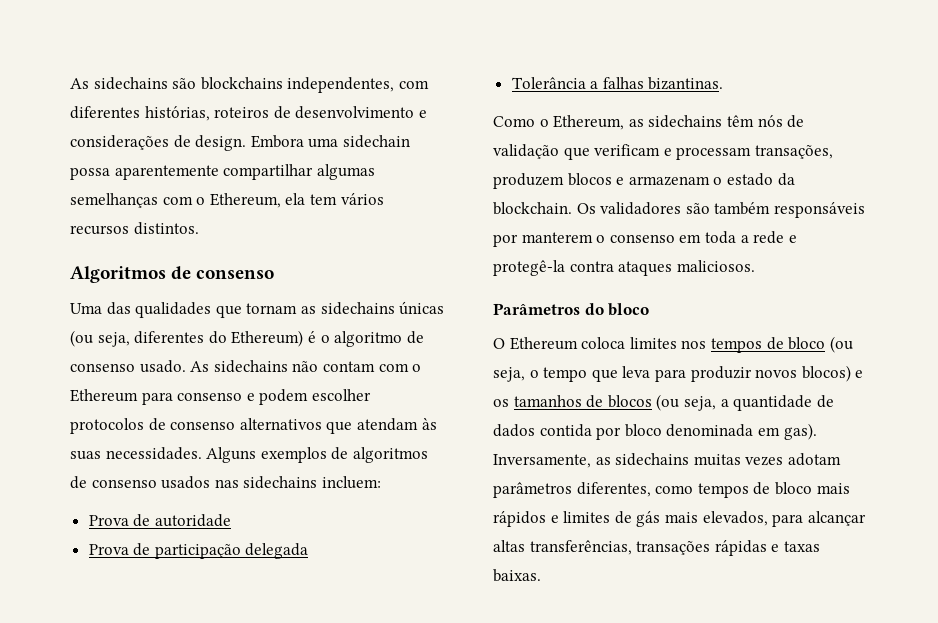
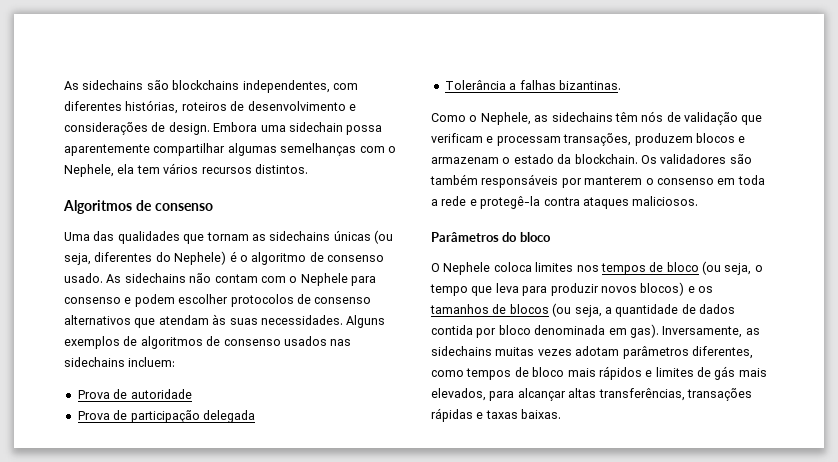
[209,193,281,208] Ethereum, -> [64,164,114,177] Nephele,
[231,330,304,347] Ethereum) -> [174,251,227,265] Nephele)
[70,389,138,402] Ethereum -> [300,273,348,286] Nephele
[553,115,625,130] Ethereum, -> [480,112,531,125] Nephele,
[509,337,578,350] Ethereum -> [443,262,491,275] Nephele

